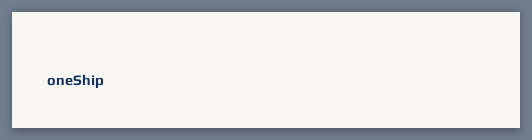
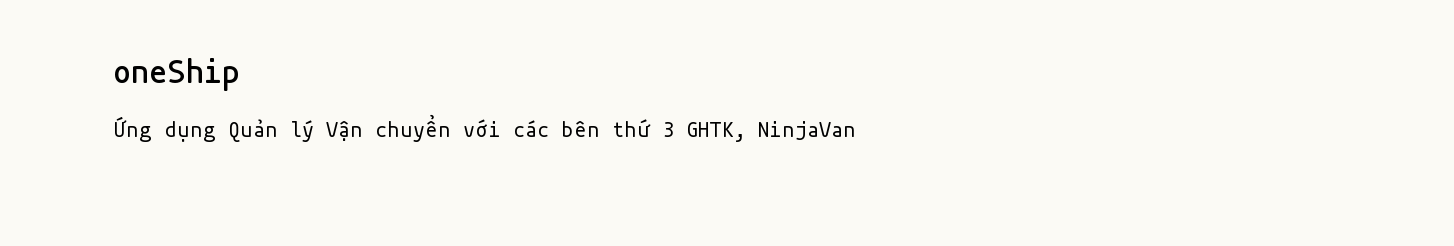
(104, 81) none -> [113,114,856,142] // Ứng dụng Quản lý Vận chuyển với các bên thứ 3 GHTK, NinjaVan

